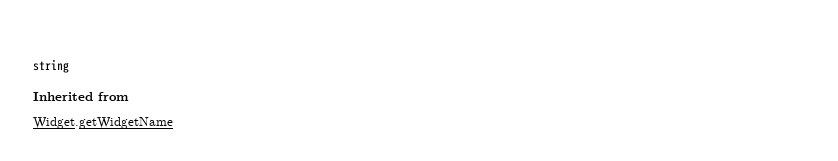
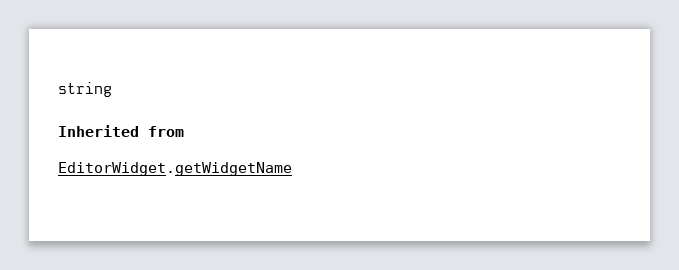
[33,117,173,129] Widget.getWidgetName -> [58,162,292,176] EditorWidget.getWidgetName

